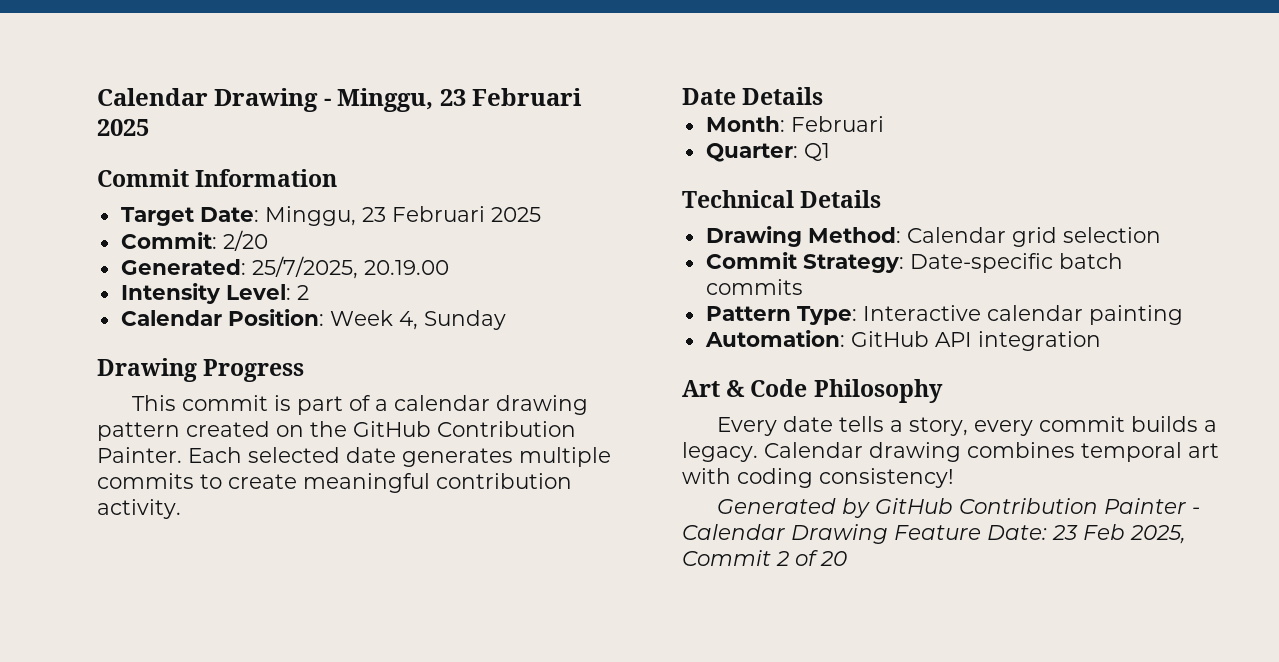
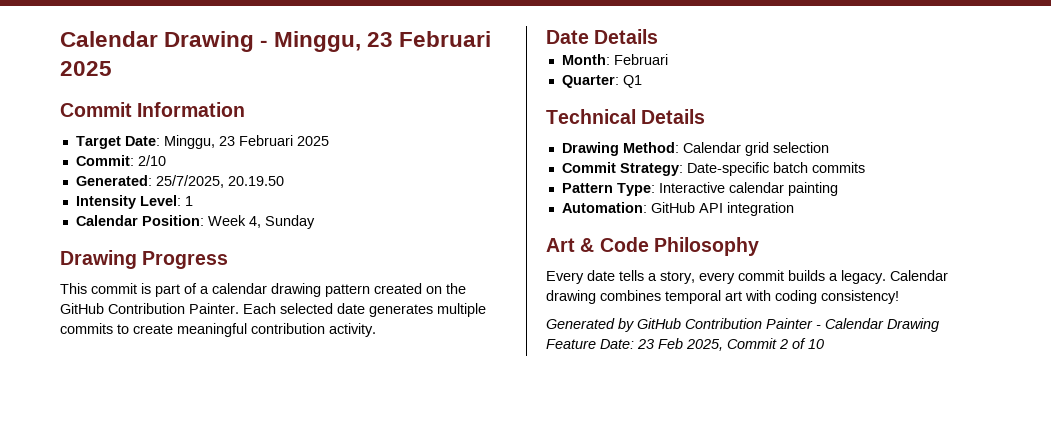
[222,230,268,251] 2/20 -> [137,155,166,166] 2/10
[363,260,449,275] 20.19.00 -> [227,176,284,186] 20.19.50
[296,285,309,300] 2 -> [184,196,193,206] 1
[820,551,847,566] 20 -> [808,339,824,349] 10

